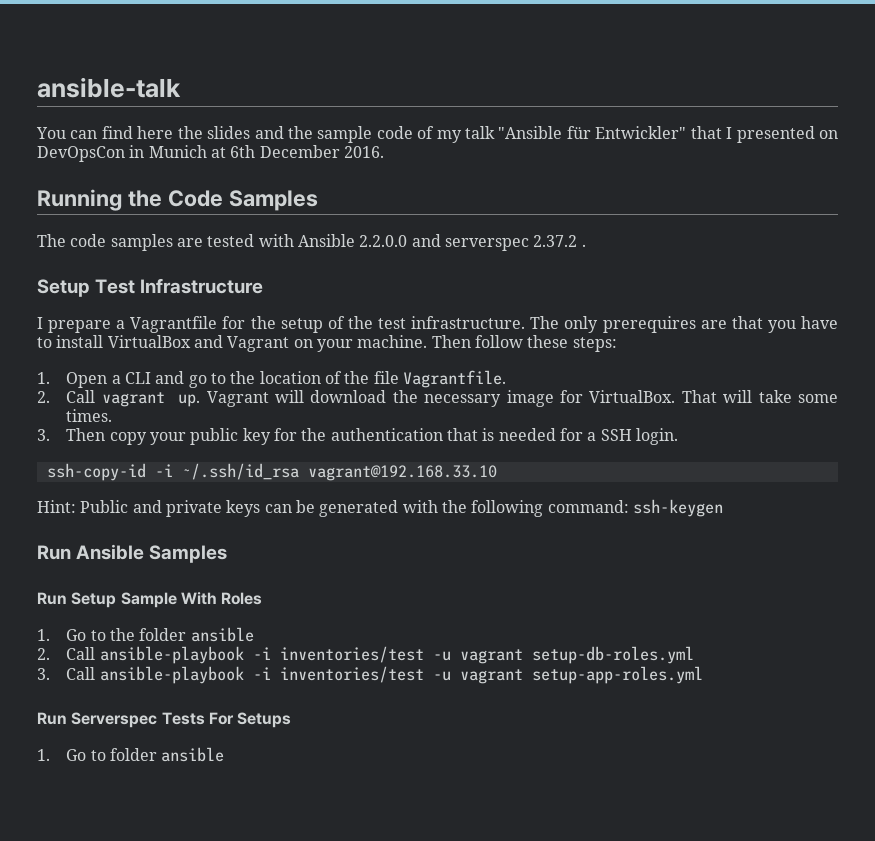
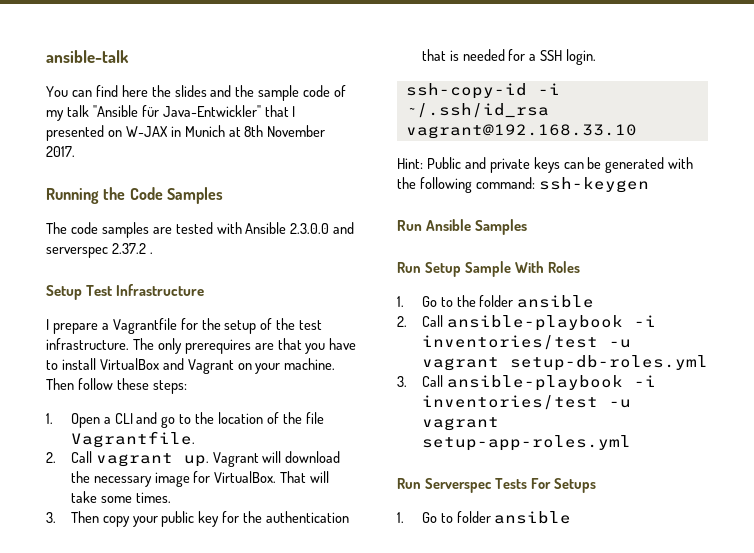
[595,126,687,139] Entwickler" -> [162,105,261,117] Java-Entwickler"
[37,146,125,162] DevOpsCon -> [125,126,168,137] W-JAX
[230,145,384,158] 6th December 2016. -> [244,125,326,137] [46,146,75,157] 8th November 2017.
[359,235,408,247] 2.2.0.0 -> [290,223,330,234] 2.3.0.0

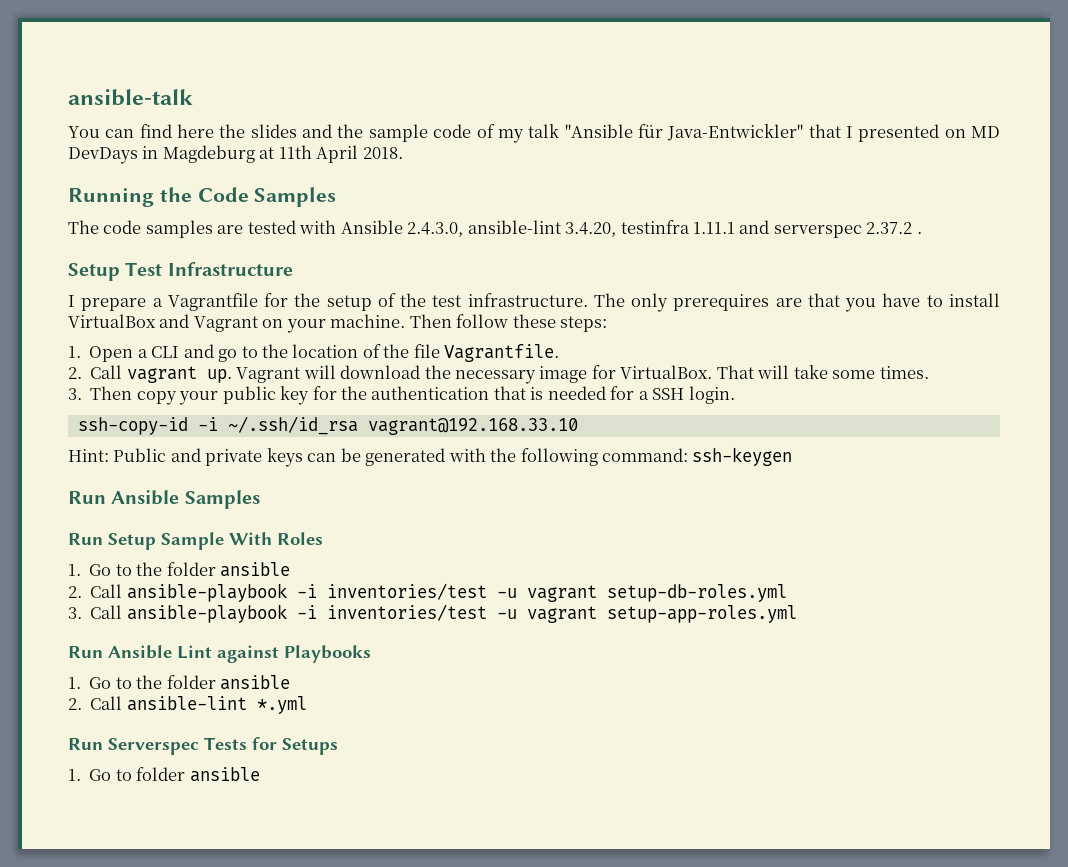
[125,125,326,137] [46,146,75,157] W-JAX in Munich at 8th November 2017. -> [971,126,1001,138] [68,145,403,164] MD DevDays in Magdeburg at 11th April 2018.
[290,223,330,234] 2.3.0.0 -> [407,220,736,237] 2.4.3.0, ansible-lint 3.4.20, testinfra 1.11.1
(631, 443) none -> [68,645,371,663] [68,675,291,690] [68,696,307,714] // Run Ansible Lint against Playbooks // 1. Go to the folder ansible // 2. Call ansible-lint *.yml
[530,478,551,489] For -> [252,737,277,750] for

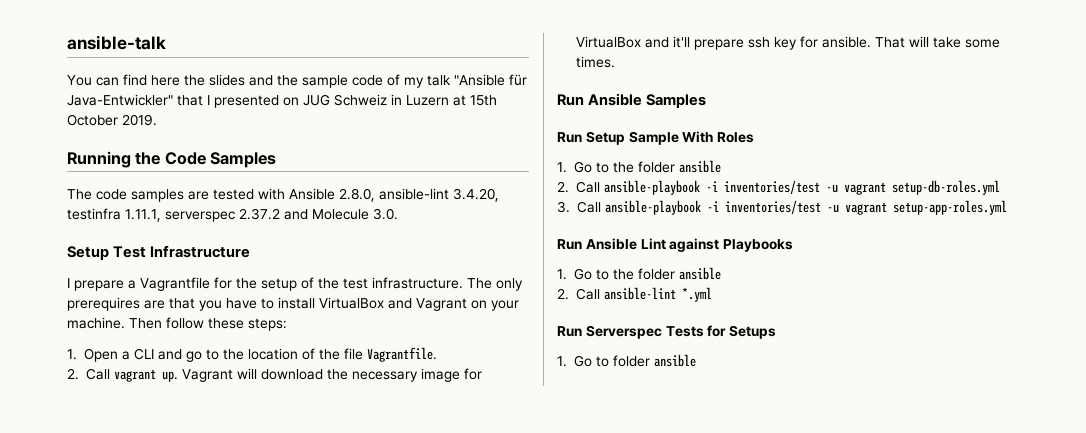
[971,126,1001,138] [68,145,403,164] MD DevDays in Magdeburg at 11th April 2018. -> [303,94,497,106] [67,114,157,126] JUG Schweiz in Luzern at 15th October 2019.
[407,222,464,237] 2.4.3.0, -> [339,188,375,202] 2.8.0,
[693,220,922,238] 1.11.1 and serverspec 2.37.2 . -> [125,208,398,222] 1.11.1, serverspec 2.37.2 and Molecule 3.0.
[620,365,713,379] VirtualBox. -> [576,36,871,50] VirtualBox and it'll prepare ssh key for ansible.
[68,386,735,405] [77,416,578,435] [68,447,793,467] // 3. Then copy your public key for the authentication that is needed for a SSH login. // ssh-copy-id -i ~/.ssh/id_rsa vagrant@192.168.33.10 // Hint: Public and private keys can be generated with the following command: ssh-keygen -> (615, 62) none

